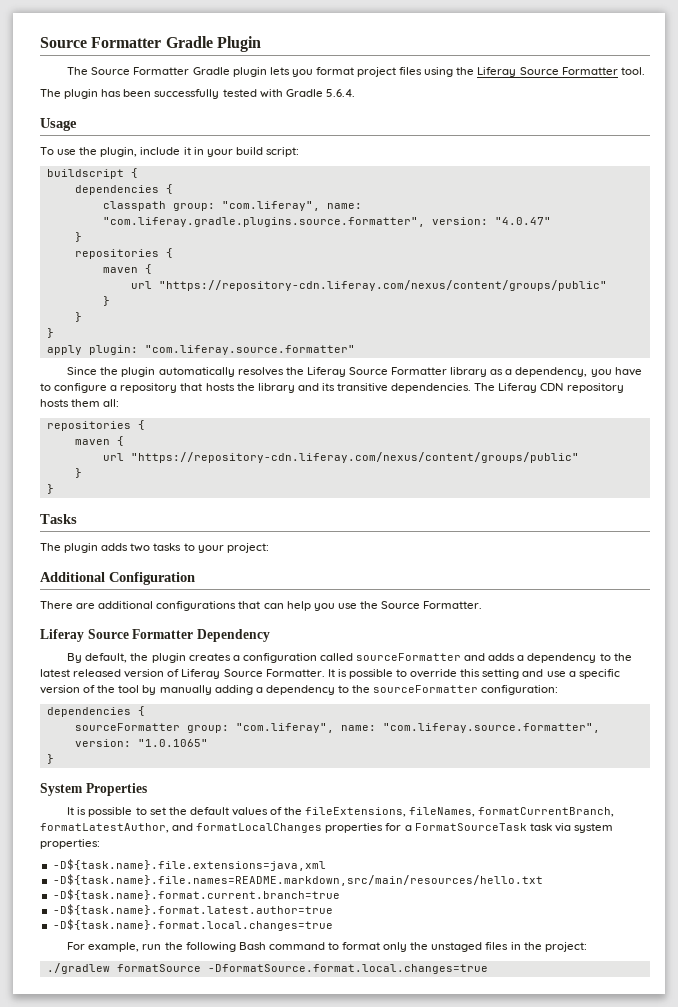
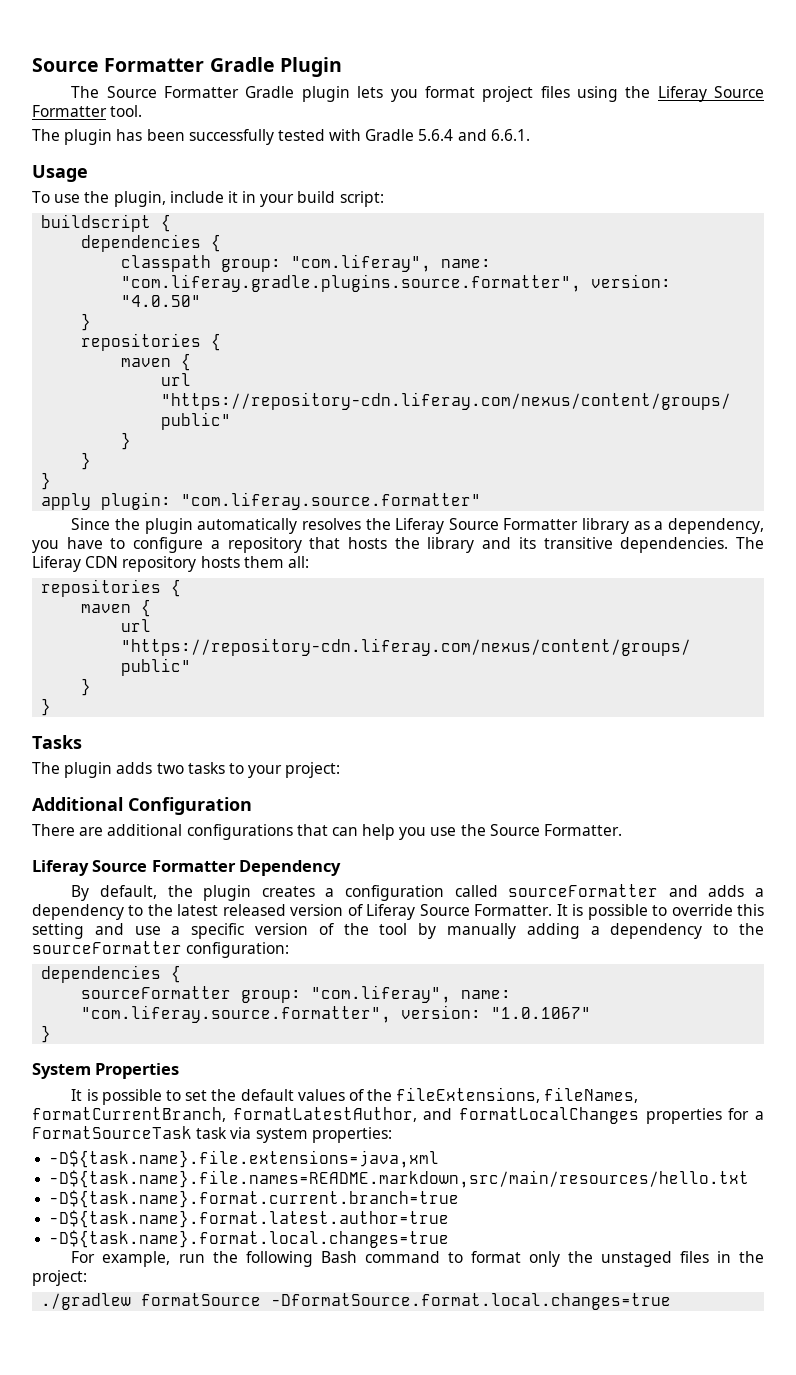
[325,89,355,97] 5.6.4. -> [418,129,530,141] 5.6.4 and 6.6.1.
[494,217,551,225] "4.0.47" -> [121,295,202,307] "4.0.50"
[137,739,208,747] "1.0.1065" -> [491,1007,592,1019] "1.0.1067"

